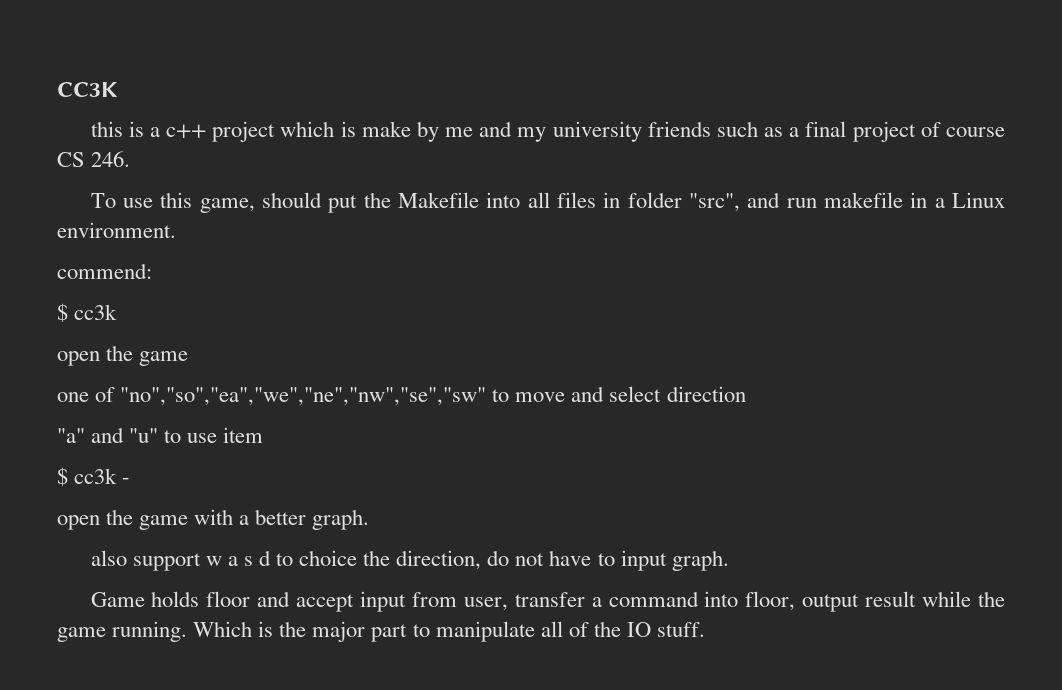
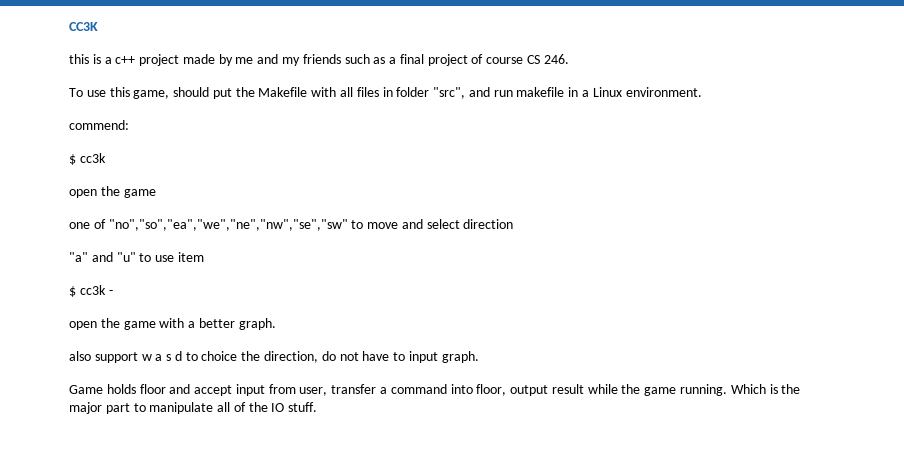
[280,121,411,137] which is make -> [182,54,215,64] made
[552,121,642,142] university -> (301, 61) none
[486,192,521,208] into -> [311,87,337,97] with

